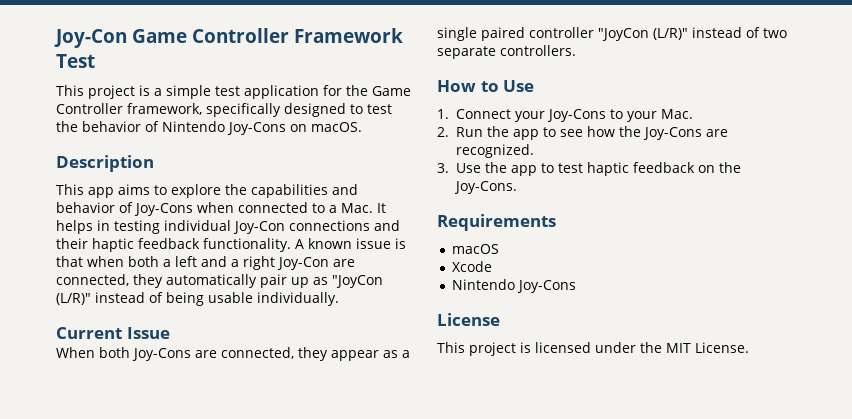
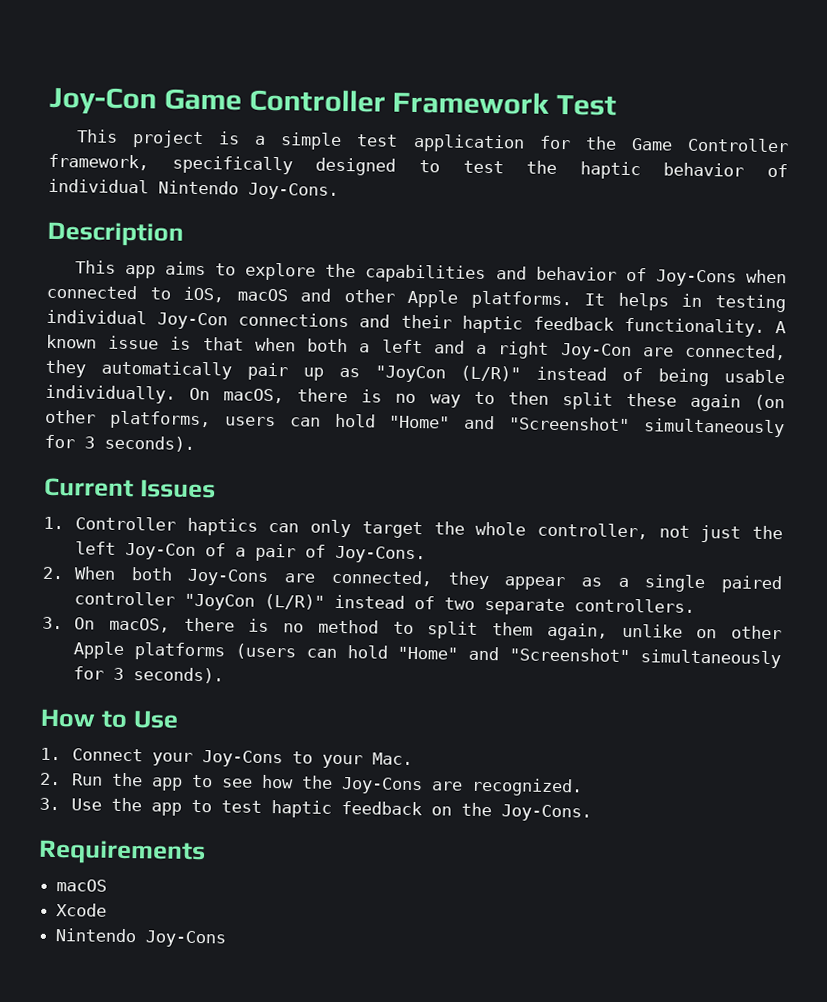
[82,121,362,135] behavior of Nintendo Joy-Cons on macOS. -> [579,161,788,180] [48,178,339,200] haptic behavior of individual Nintendo Joy-Cons.
[329,203,373,213] a Mac. -> [183,286,572,310] iOS, macOS and other Apple platforms.
[56,327,170,339] // Current Issue // -> [189,387,785,412] [45,409,785,438] [44,434,195,452] [44,477,216,499] [43,516,783,543] [75,541,427,564] [42,566,64,580] On macOS, there is no way to then split these again (on other platforms, users can hold "Home" and "Screenshot" simultaneously for 3 seconds). // Current Issues // 1. Controller haptics can only target the whole controller, not just the left Joy-Con of a pair of Joy-Cons. // 2.
(576, 50) none -> [42,616,783,641] [73,641,781,669] [73,666,225,684] // 3. On macOS, there is no method to split them again, unlike on other Apple platforms (users can hold "Home" and "Screenshot" simultaneously for 3 seconds).
[437,313,500,326] [437,342,749,356] // License // This project is licensed under the MIT License. -> (227, 939) none

